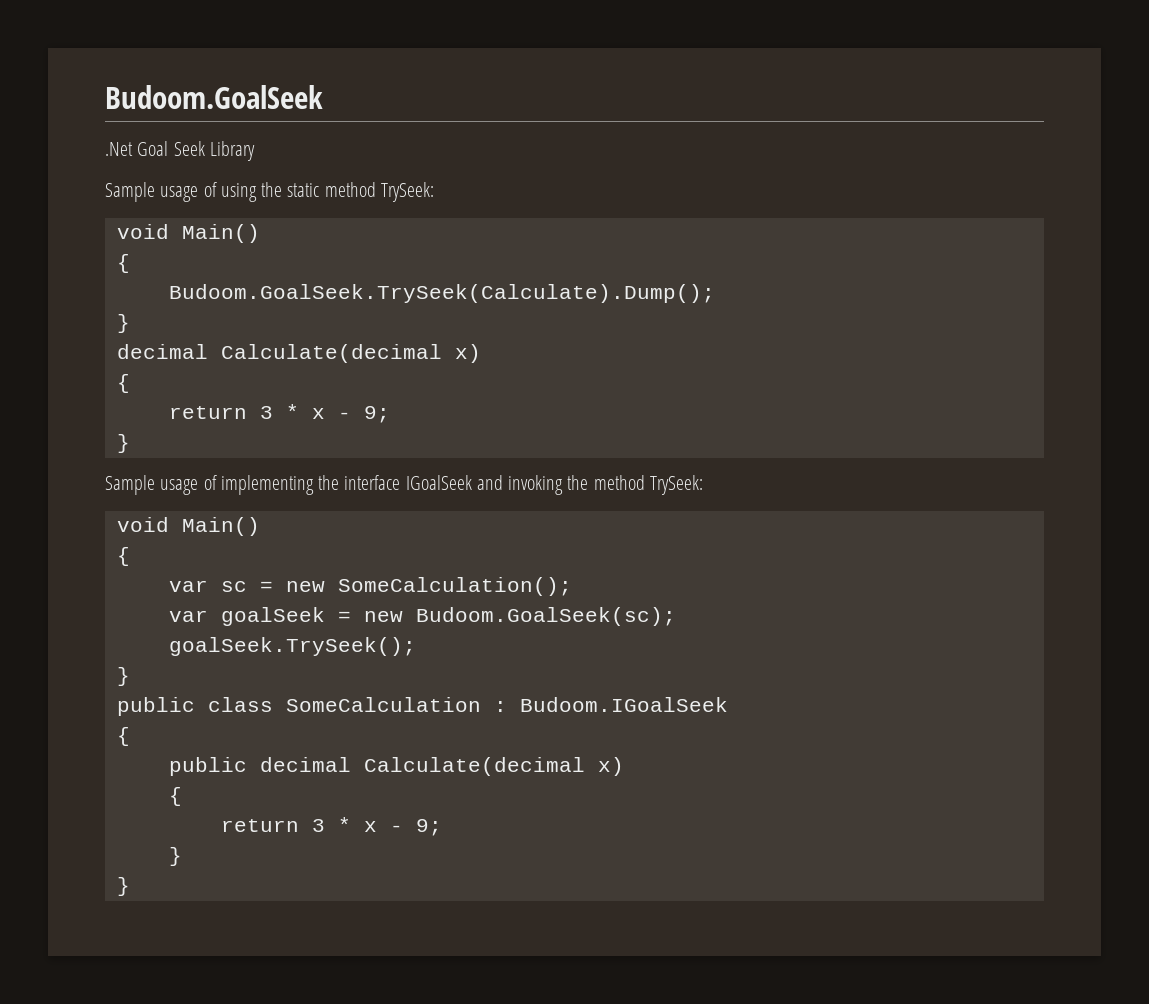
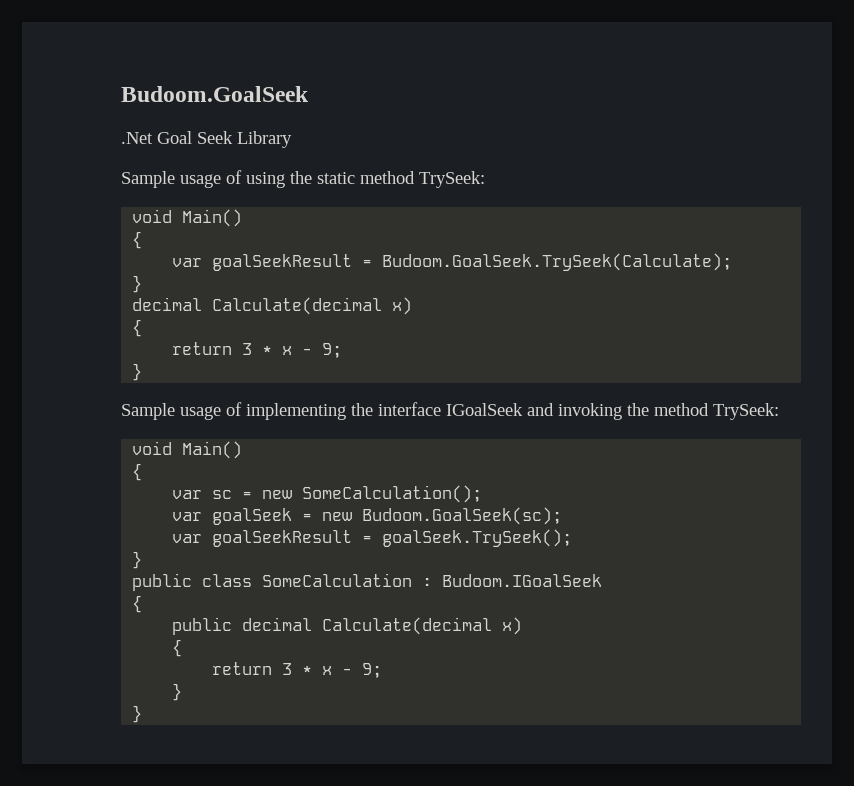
[168,284,715,303] Budoom.GoalSeek.TrySeek(Calculate).Dump(); -> [172,253,733,271] var goalSeekResult = Budoom.GoalSeek.TrySeek(Calculate);
(676, 616) none -> [172,530,373,547] var goalSeekResult =

